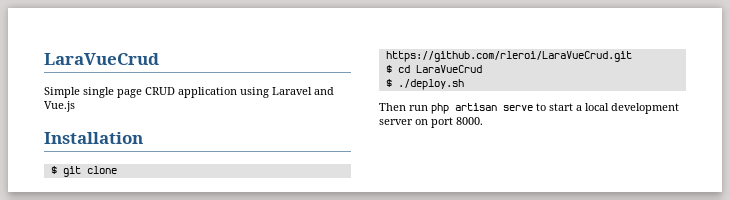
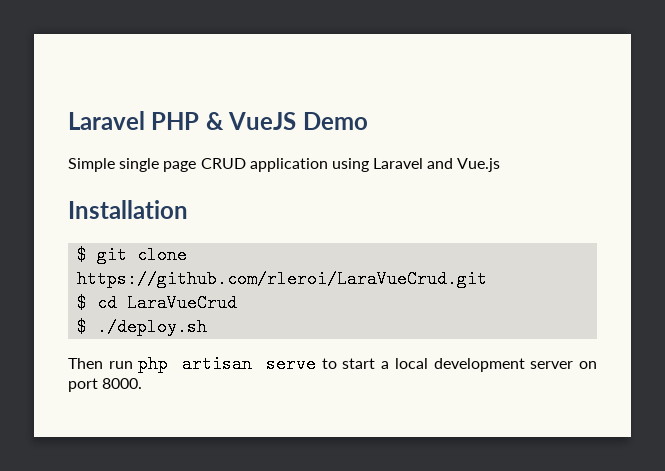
[44,53,159,65] LaraVueCrud -> [68,111,368,130] Laravel PHP & VueJS Demo

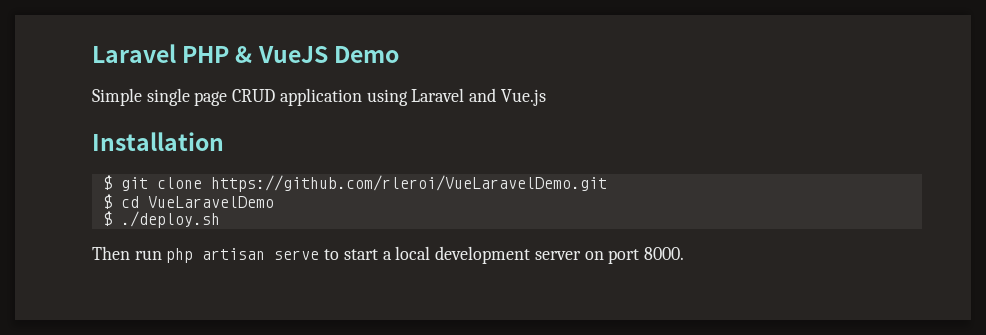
[77,270,488,288] https://github.com/rleroi/LaraVueCrud.git -> [210,175,607,192] https://github.com/rleroi/VueLaravelDemo.git
[127,294,238,312] LaraVueCrud -> [147,196,274,208] VueLaravelDemo

